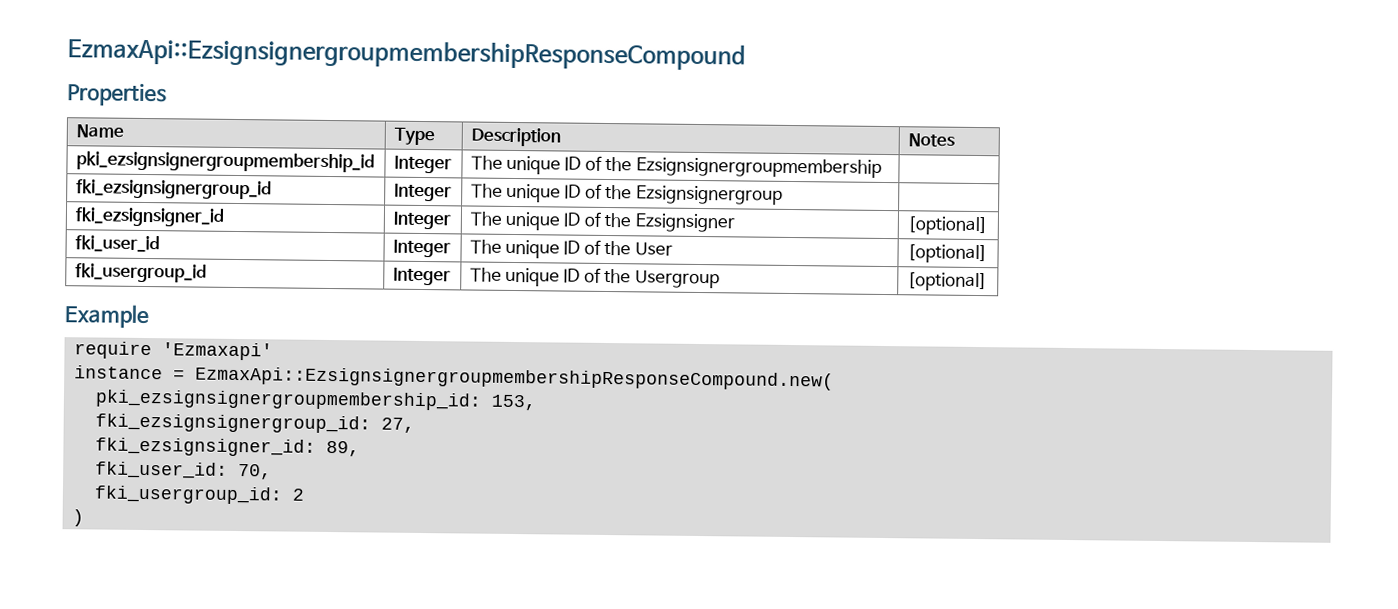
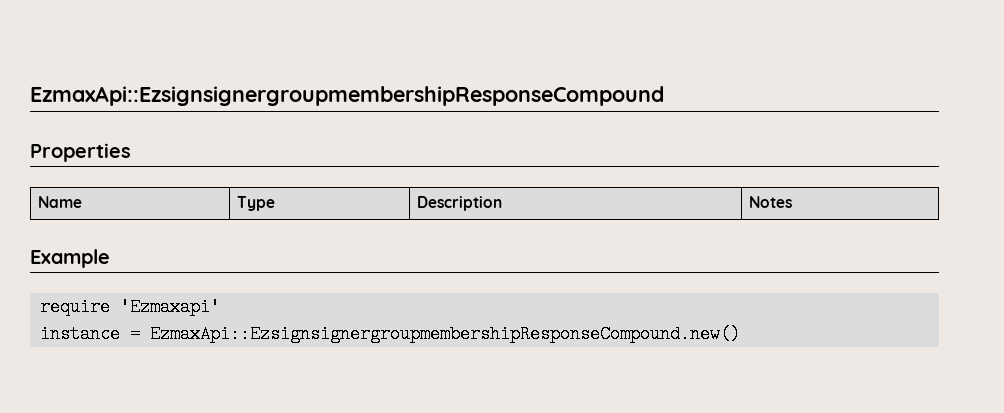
[75,151,375,173] [393,155,452,174] [470,155,882,178] [75,179,272,200] [393,183,452,202] [470,183,783,205] [74,207,225,227] [392,211,451,230] [469,211,735,233] [906,216,988,236] [74,235,160,253] [392,239,451,258] [469,239,673,259] [906,244,988,264] [74,263,207,283] [392,267,451,286] [469,267,720,289] [906,272,988,292] // pki_ezsignsignergroupmembership_id | Integer | The unique ID of the Ezsignsignergroupmembership | // fki_ezsignsignergroup_id | Integer | The unique ID of the Ezsignsignergroup | // fki_ezsignsigner_id | Integer | The unique ID of the Ezsignsigner | [optional] // fki_user_id | Integer | The unique ID of the User | [optional] // fki_usergroup_id | Integer | The unique ID of the Usergroup | [optional] -> (793, 202) none
[194,366,834,391] [94,389,537,411] [94,413,415,434] [94,437,360,457] [94,461,272,480] [93,485,304,505] [71,509,84,527] EzmaxApi::EzsignsignergroupmembershipResponseCompound.new( // pki_ezsignsignergroupmembership_id: 153, // fki_ezsignsignergroup_id: 27, // fki_ezsignsigner_id: 89, // fki_user_id: 70, // fki_usergroup_id: 2 // ) -> [150,325,741,343] EzmaxApi::EzsignsignergroupmembershipResponseCompound.new()

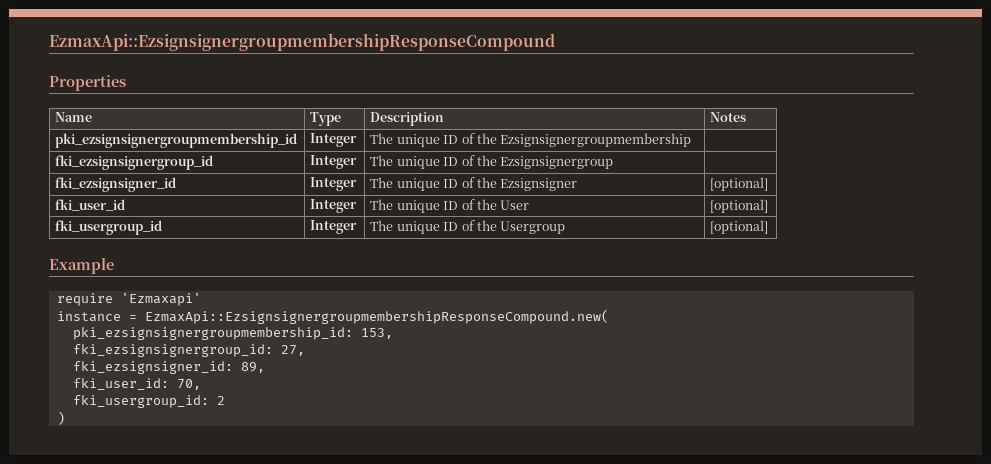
(793, 202) none -> [55,133,298,148] [310,133,358,147] [370,133,692,147] [55,155,214,170] [310,155,358,169] [370,155,614,169] [55,177,177,192] [310,177,358,191] [370,177,578,191] [710,177,769,191] [55,199,126,211] [310,199,358,213] [370,199,530,213] [710,199,769,213] [55,220,163,235] [310,220,358,234] [370,220,566,234] [710,220,769,234] // pki_ezsignsignergroupmembership_id | Integer | The unique ID of the Ezsignsignergroupmembership | // fki_ezsignsignergroup_id | Integer | The unique ID of the Ezsignsignergroup | // fki_ezsignsigner_id | Integer | The unique ID of the Ezsignsigner | [optional] // fki_user_id | Integer | The unique ID of the User | [optional] // fki_usergroup_id | Integer | The unique ID of the Usergroup | [optional]
[150,325,741,343] EzmaxApi::EzsignsignergroupmembershipResponseCompound.new() -> [144,309,609,324] [72,327,393,340] [72,344,305,357] [72,361,265,374] [72,378,201,390] [72,395,225,408] [56,411,65,425] EzmaxApi::EzsignsignergroupmembershipResponseCompound.new( // pki_ezsignsignergroupmembership_id: 153, // fki_ezsignsignergroup_id: 27, // fki_ezsignsigner_id: 89, // fki_user_id: 70, // fki_usergroup_id: 2 // )

